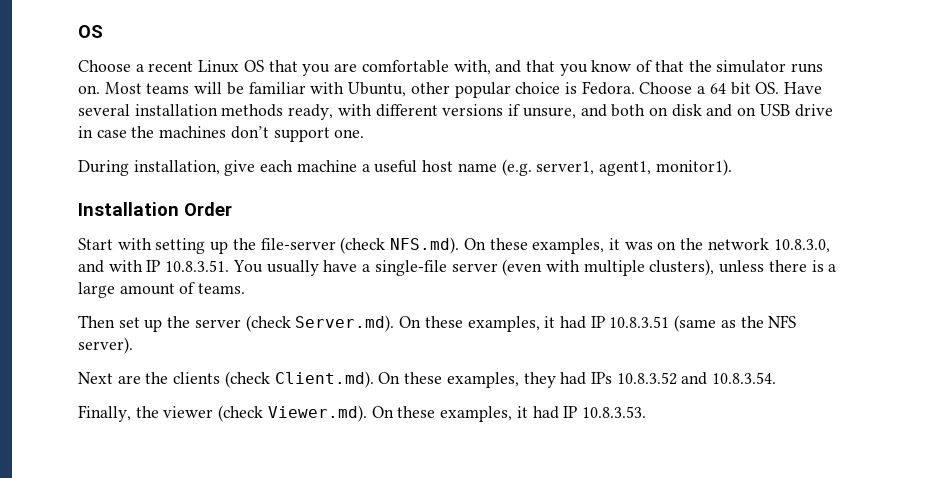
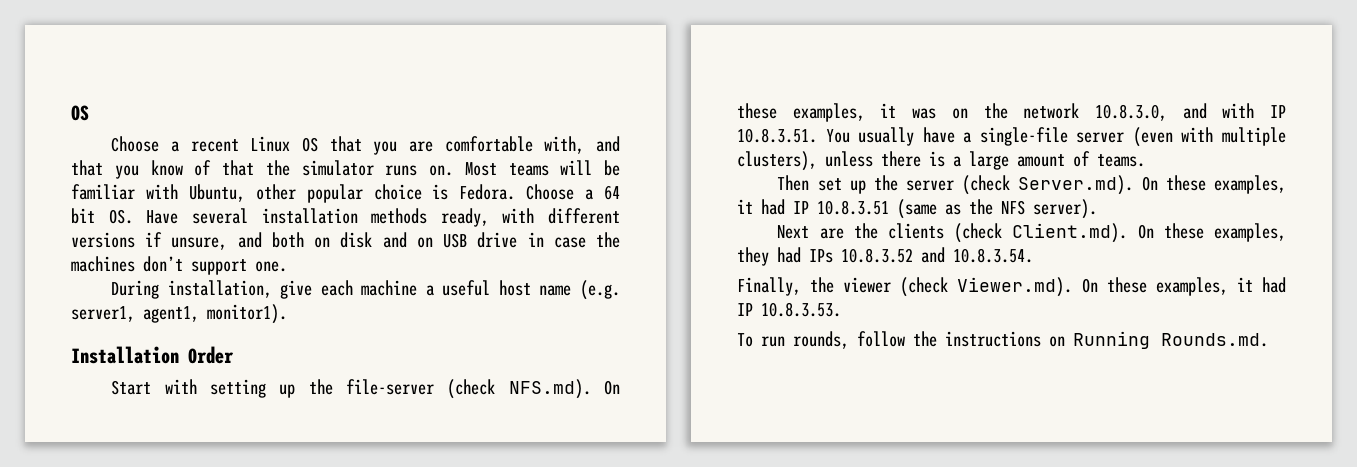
(646, 412) none -> [737,331,1268,349] // To run rounds, follow the instructions on Running Rounds.md.

